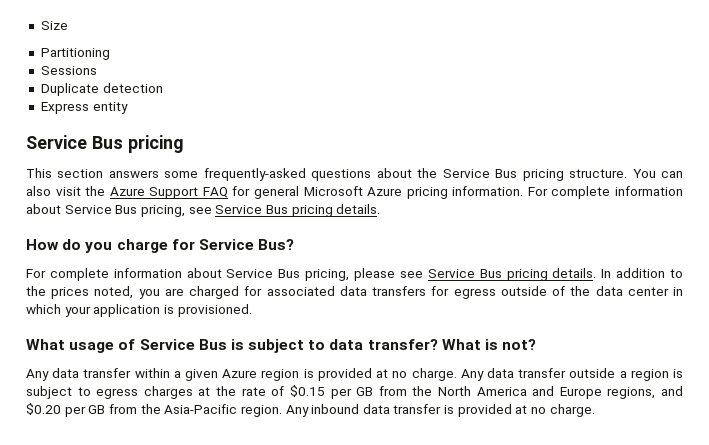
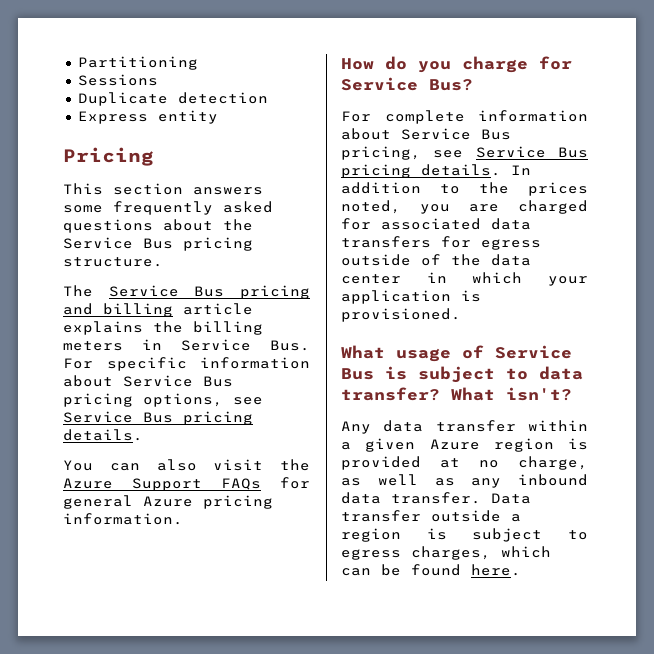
[40,21,68,30] Size // -> (77, 63) none
[26,135,184,153] Service Bus pricing -> [63,147,154,166] Pricing
[203,168,306,181] frequently-asked -> [113,201,273,215] frequently asked
(628, 173) none -> [63,285,310,299] [63,303,253,317] [63,321,263,335] [63,339,310,351] [63,357,310,371] [63,375,233,387] [63,393,263,407] [63,411,253,425] [63,429,143,441] // The Service Bus pricing and billing article explains the billing meters in Service Bus. For specific information about Service Bus pricing options, see Service Bus pricing details. //
[202,187,228,198] FAQ -> [221,478,261,490] FAQs
[303,186,363,196] Microsoft -> (133, 502) none
[527,186,683,199] [26,204,381,217] For complete information about Service Bus pricing, see Service Bus pricing details. -> (183, 519) none
[354,268,396,281] please -> (421, 153) none
[485,339,537,350] is not? -> [506,387,572,401] isn't?
[411,368,514,381] charge. Any data -> [518,456,588,470] [341,474,588,488] [341,492,531,504] charge, as well as any inbound data transfer. Data
[143,385,683,399] [26,403,595,417] charges at the rate of $0.15 per GB from the North America and Europe regions, and $0.20 per GB from the Asia-Pacific region. Any inbound data transfer is provided at no charge. -> [411,546,551,560] [341,564,521,576] charges, which can be found here.

